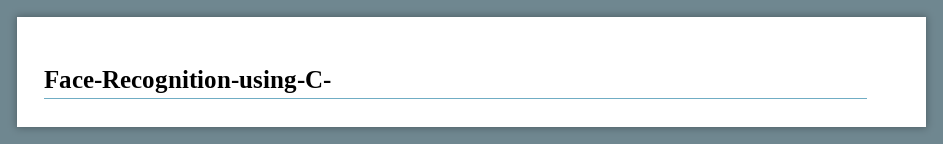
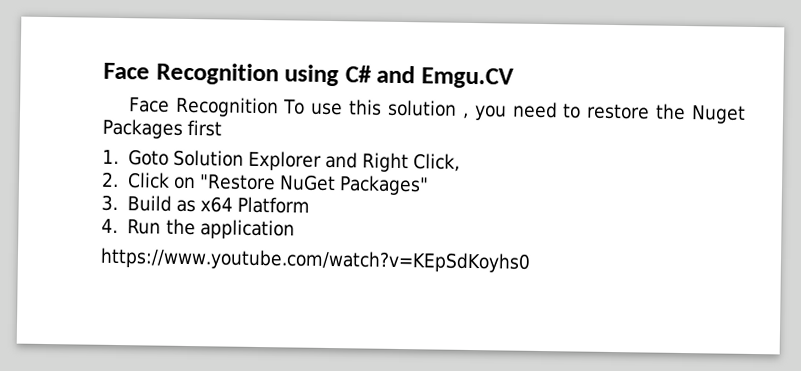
[44,70,331,93] Face-Recognition-using-C- -> [103,62,515,89] [128,96,746,124] [102,118,223,139] [102,149,461,173] [101,171,430,196] [101,194,310,214] [101,218,295,240] [100,247,531,273] Face Recognition using C# and Emgu.CV // Face Recognition To use this solution , you need to restore the Nuget Packages first // 1. Goto Solution Explorer and Right Click, // 2. Click on "Restore NuGet Packages" // 3. Build as x64 Platform // 4. Run the application // https://www.youtube.com/watch?v=KEpSdKoyhs0

